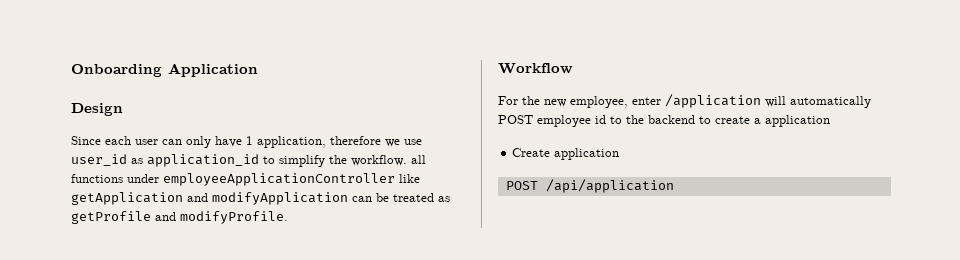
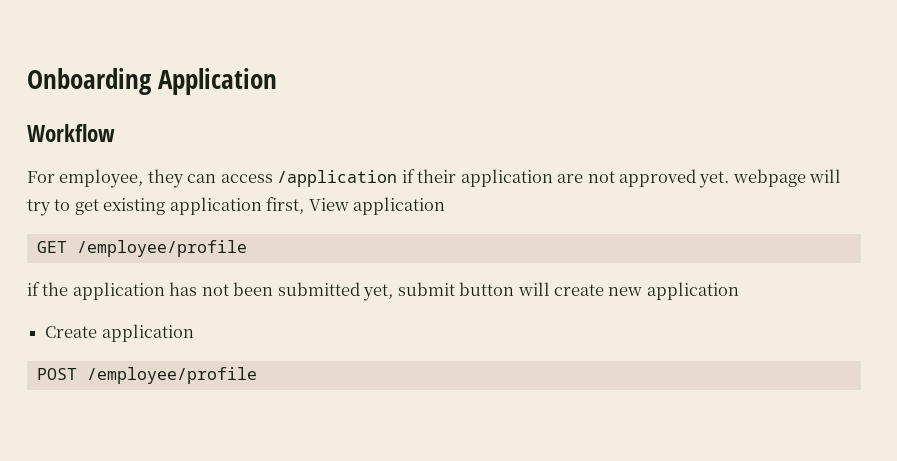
[71,103,123,116] [71,136,422,148] [71,154,426,167] [71,173,420,186] [71,192,450,205] [71,211,288,224] [498,63,573,74] [498,94,871,108] [498,115,761,127] Design // Since each user can only have 1 application, therefore we use user_id as application_id to simplify the workflow. all functions under employeeApplicationController like getApplication and modifyApplication can be treated as getProfile and modifyProfile. // Workflow // For the new employee, enter /application will automatically POST employee id to the backend to create a -> [27,124,115,142] [27,169,842,188] [27,197,446,216] [36,240,247,257] [27,282,643,301] Workflow // For employee, they can access /application if their application are not approved yet. webpage will try to get existing application first, View application // GET /employee/profile // if the application has not been submitted yet, submit button will create new
[545,179,674,193] /api/application -> [86,367,257,384] /employee/profile

